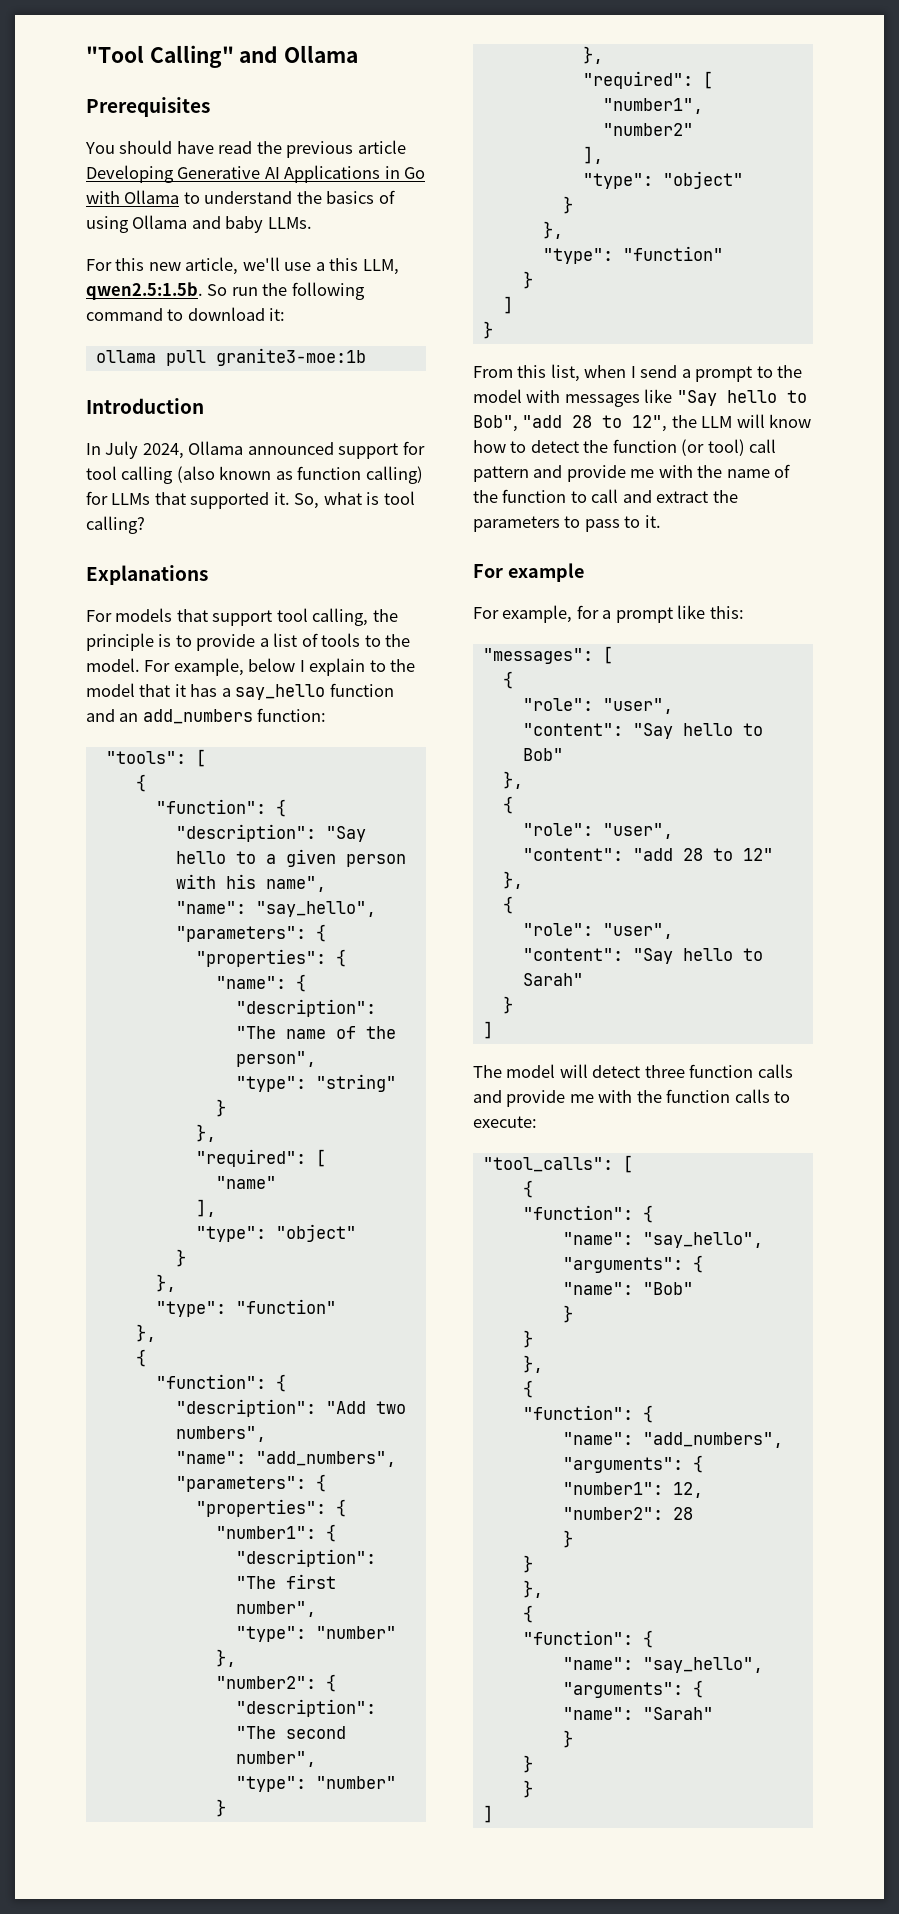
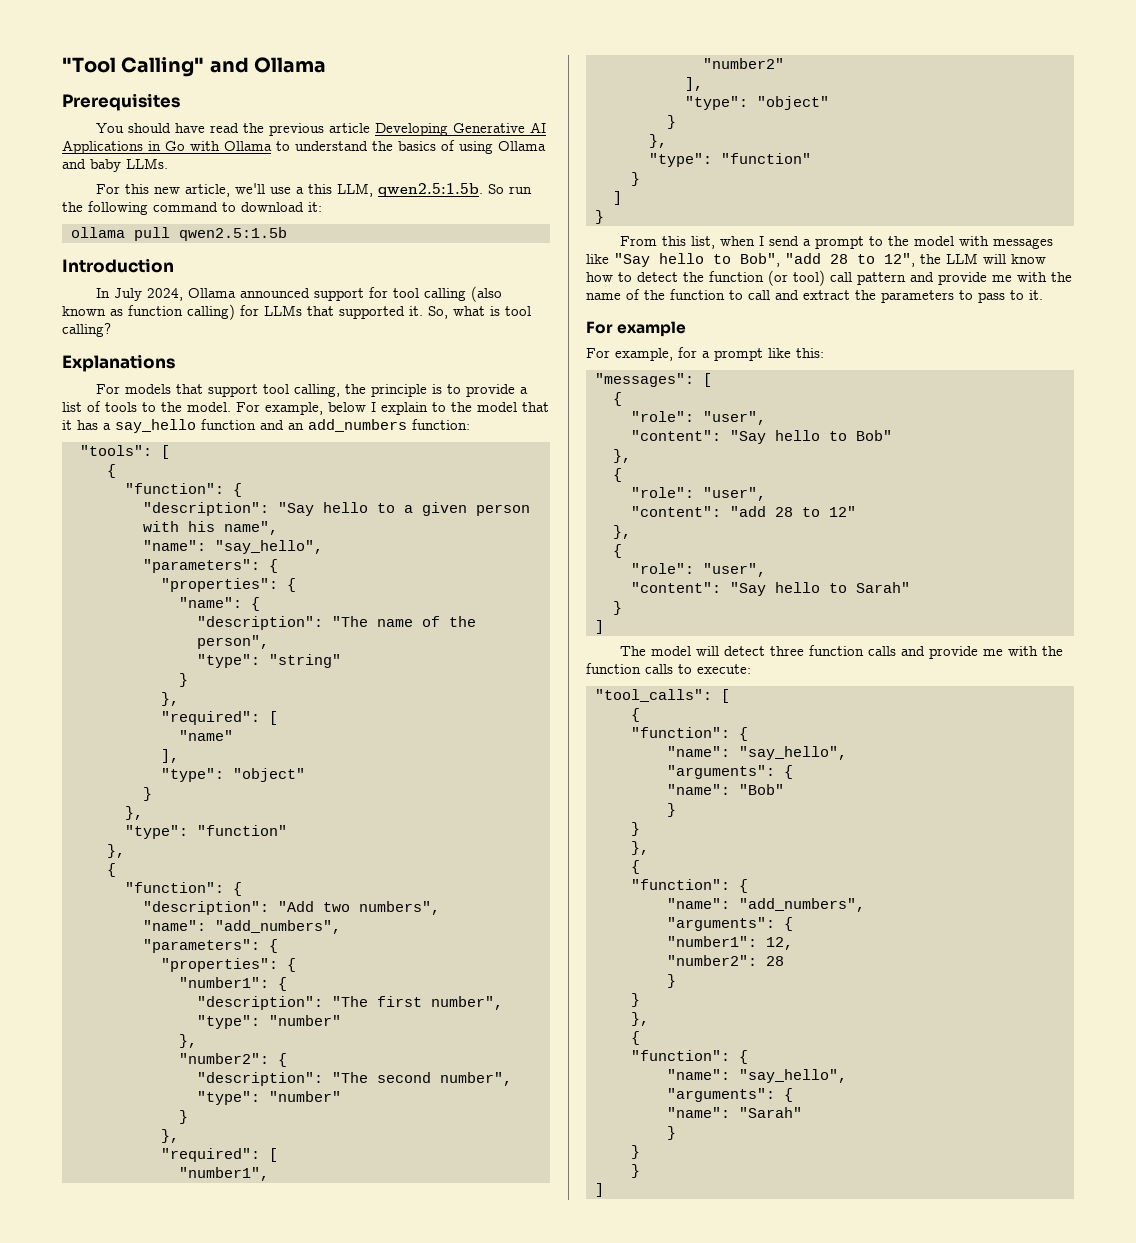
[215,348,366,366] granite3-moe:1b -> [178,227,287,241] qwen2.5:1.5b

